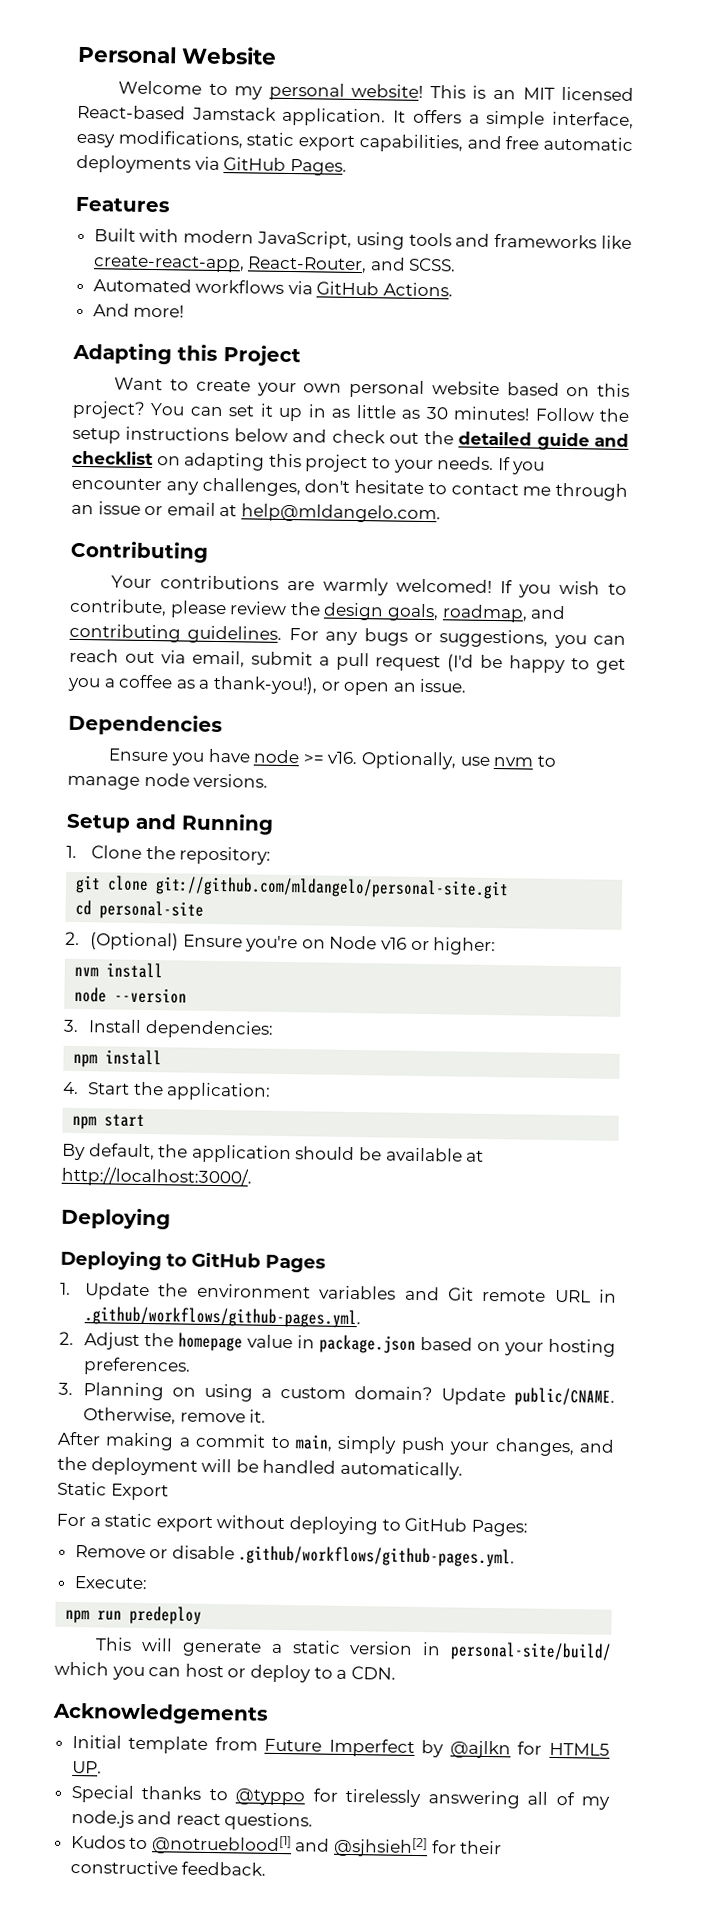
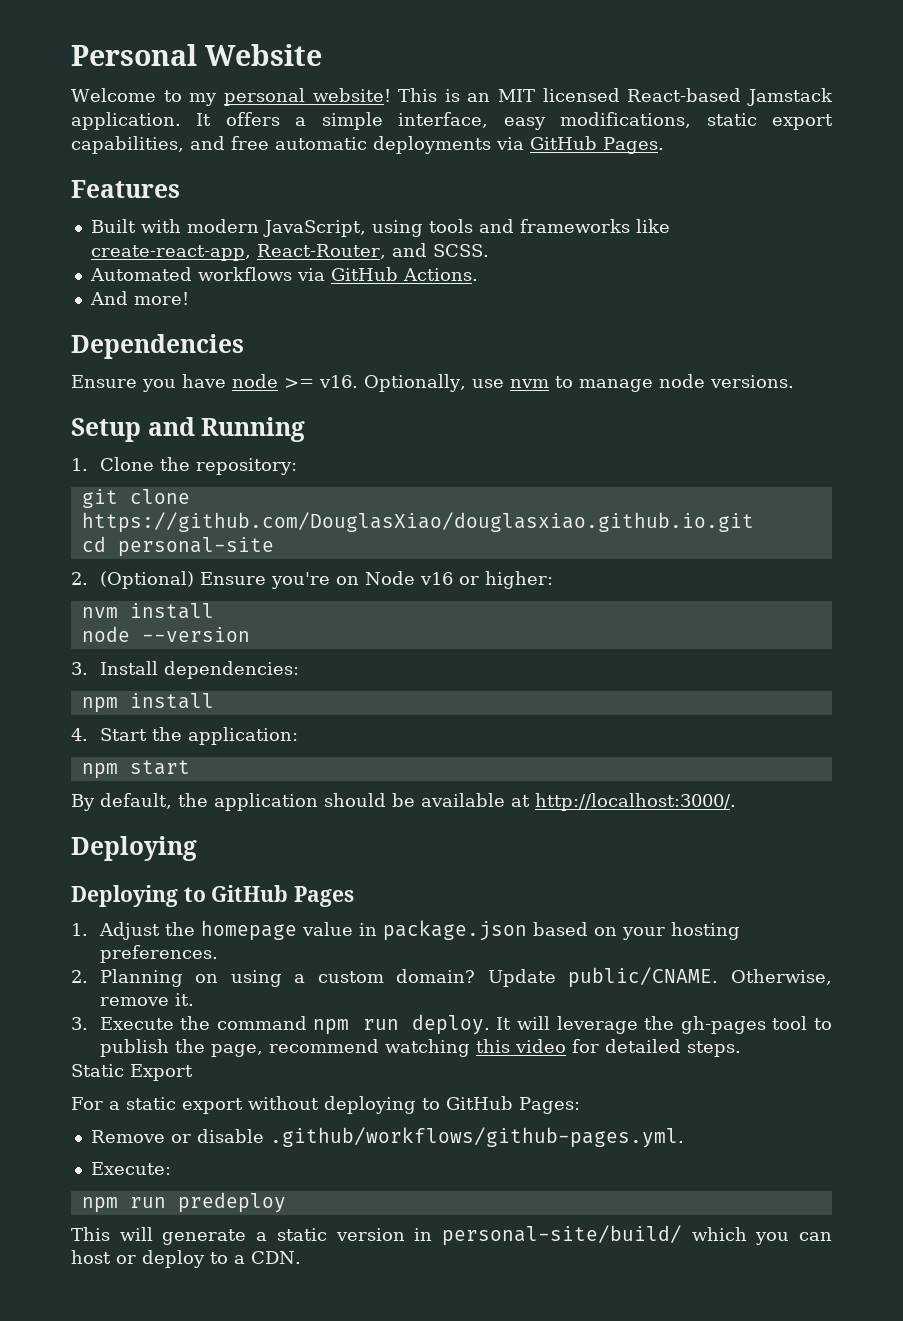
[72,342,301,367] [114,377,630,398] [72,400,629,422] [72,426,629,451] [72,450,546,475] [71,477,628,501] [71,501,441,524] [70,540,209,563] [111,575,627,598] [69,598,567,623] [69,623,626,649] [69,648,626,674] [67,674,468,696] // Adapting this Project // Want to create your own personal website based on this project? You can set it up in as little as 30 minutes! Follow the setup instructions below and check out the detailed guide and checklist on adapting this project to your needs. If you encounter any challenges, don't hesitate to contact me through an issue or email at help@mldangelo.com. // Contributing // Your contributions are warmly welcomed! If you wish to contribute, please review the design goals, roadmap, and contributing guidelines. For any bugs or suggestions, you can reach out via email, submit a pull request (I'd be happy to get you a coffee as a thank-you!), or open an issue. -> (189, 298) none
[155,876,510,900] git://github.com/mldangelo/personal-site.git -> [81,512,754,533] https://github.com/DouglasXiao/douglasxiao.github.io.git
[85,1282,618,1303] [84,1306,362,1329] [59,1331,74,1345] Update the environment variables and Git remote URL in .github/workflows/github-pages.yml. // 2. -> (88, 929) none
[58,1382,73,1395] 3. -> [71,970,88,983] 2.
[57,1431,615,1457] [57,1456,463,1480] After making a commit to main, simply push your changes, and the deployment will be handled automatically. -> [71,1014,833,1035] [99,1039,741,1057] 3. Execute the command npm run deploy. It will leverage the gh-pages tool to publish the page, recommend watching this video for detailed steps.
[52,1702,269,1725] [71,1734,610,1759] [71,1760,102,1774] [70,1784,610,1810] [70,1809,314,1831] [70,1834,503,1858] [69,1859,267,1876] // Acknowledgements // Initial template from Future Imperfect by @ajlkn for HTML5 UP. // Special thanks to @typpo for tirelessly answering all of my node.js and react questions. // Kudos to @notrueblood[1] and @sjhsieh[2] for their constructive feedback. -> (301, 1257) none

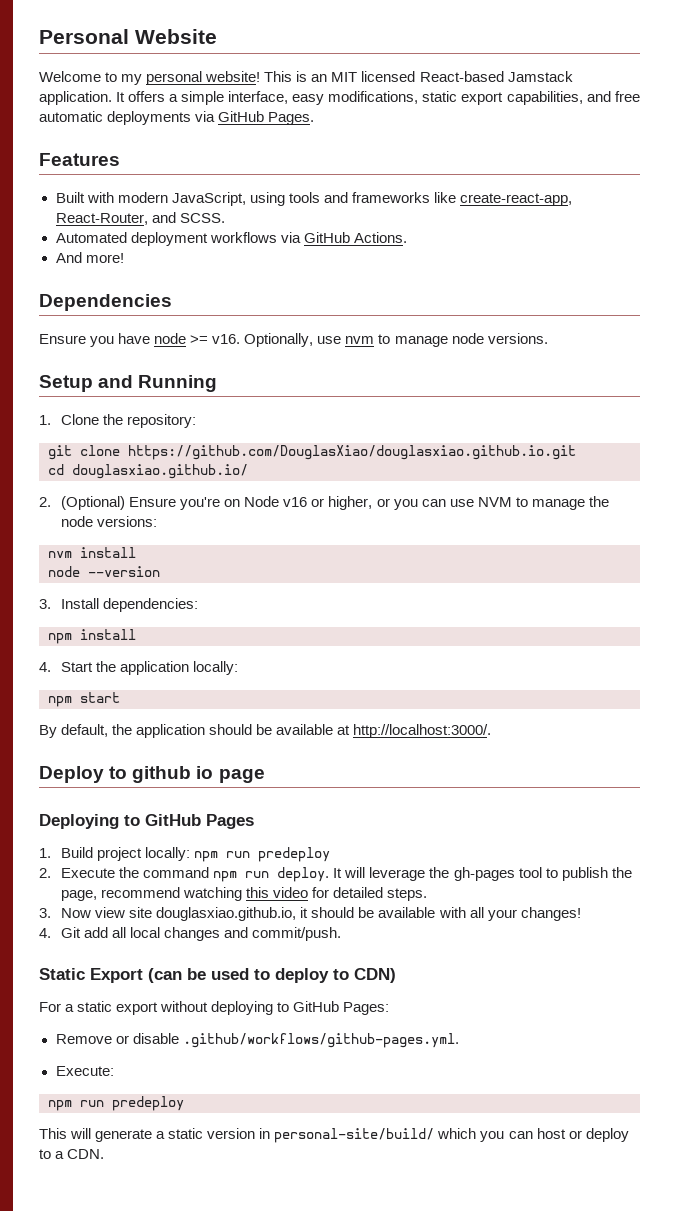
(192, 274) none -> [130,232,208,246] deployment
[117,537,274,557] personal-site -> [72,464,248,479] douglasxiao.github.io/
[484,571,553,589] higher: -> [328,496,609,510] [61,516,158,527] higher, or you can use NVM to manage the node versions:
[187,727,298,745] application: -> [120,661,239,675] application locally:
[71,836,197,861] Deploying -> [39,766,265,783] Deploy to github io page
[98,920,740,941] [99,945,218,963] [71,967,832,988] [99,993,194,1006] [71,1017,88,1030] Adjust the homepage value in package.json based on your hosting preferences. // 2. Planning on using a custom domain? Update public/CNAME. Otherwise, remove it. // 3. -> [61,847,331,862] [39,868,51,878] Build project locally: npm run predeploy // 2.
[71,1064,193,1081] Static Export -> [39,907,581,921] [39,927,342,941] [39,968,396,983] 3. Now view site douglasxiao.github.io, it should be available with all your changes! // 4. Git add all local changes and commit/push. // Static Export (can be used to deploy to CDN)

